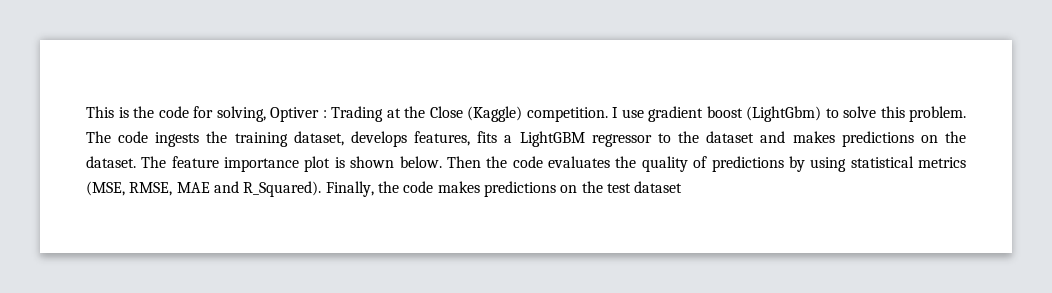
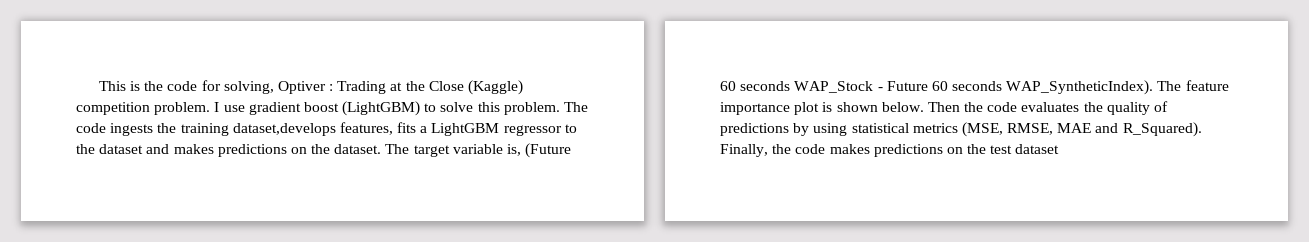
[526,107,608,122] competition. -> [76,102,211,115] competition problem.
[746,106,821,122] (LightGbm) -> [342,101,421,116] (LightGBM)
[293,131,407,147] dataset, develops -> [232,123,336,136] dataset,develops
(167, 162) none -> [413,143,572,158] [720,80,1182,95] target variable is, (Future 60 seconds WAP_Stock - Future 60 seconds WAP_SyntheticIndex). The

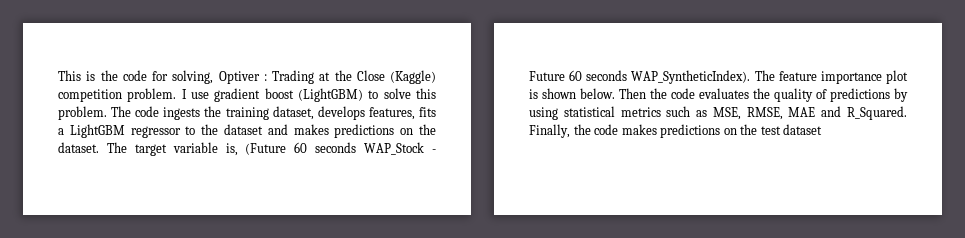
[232,123,336,136] dataset,develops -> [272,106,365,120] dataset, develops
[961,122,1003,137] (MSE, -> [666,106,741,120] such as MSE,
[1122,122,1202,137] R_Squared). -> [847,106,907,120] R_Squared.

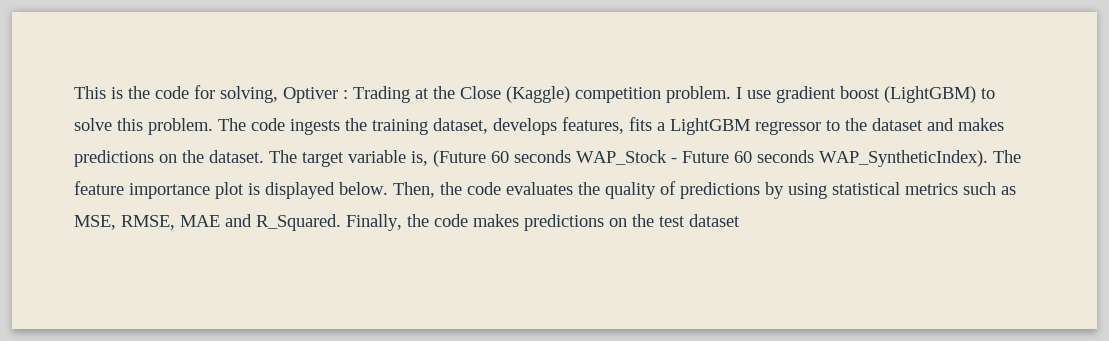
[542,88,646,99] shown below. Then -> [265,182,435,199] displayed below. Then,

